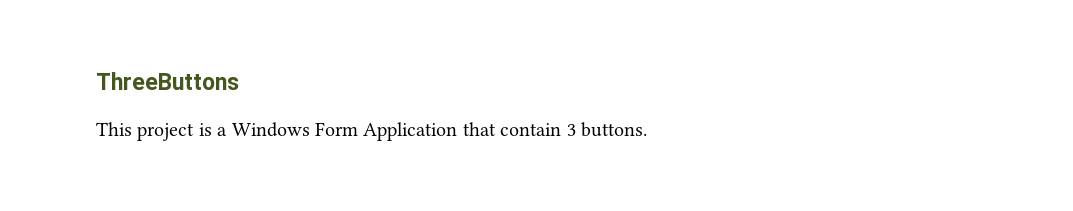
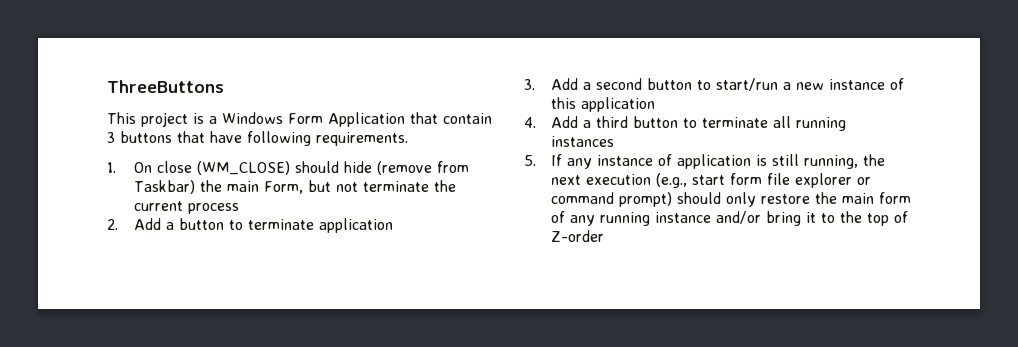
[580,122,647,137] buttons. -> [120,131,408,146] [107,161,469,175] [133,180,456,194] [133,201,239,214] [107,218,393,233] [524,78,904,91] [550,97,655,112] [524,116,846,131] [550,136,614,147] [524,154,885,169] [550,173,871,188] [550,192,911,207] [550,211,908,226] [550,230,604,242] buttons that have following requirements. // 1. On close (WM_CLOSE) should hide (remove from Taskbar) the main Form, but not terminate the current process // 2. Add a button to terminate application // 3. Add a second button to start/run a new instance of this application // 4. Add a third button to terminate all running instances // 5. If any instance of application is still running, the next execution (e.g., start form file explorer or command prompt) should only restore the main form of any running instance and/or bring it to the top of Z-order

